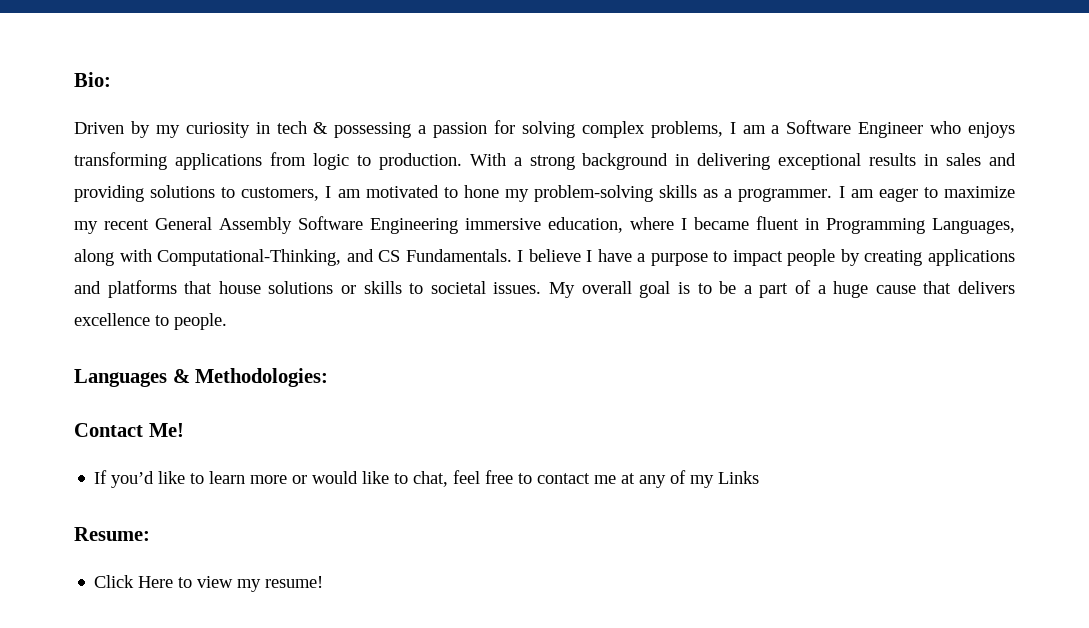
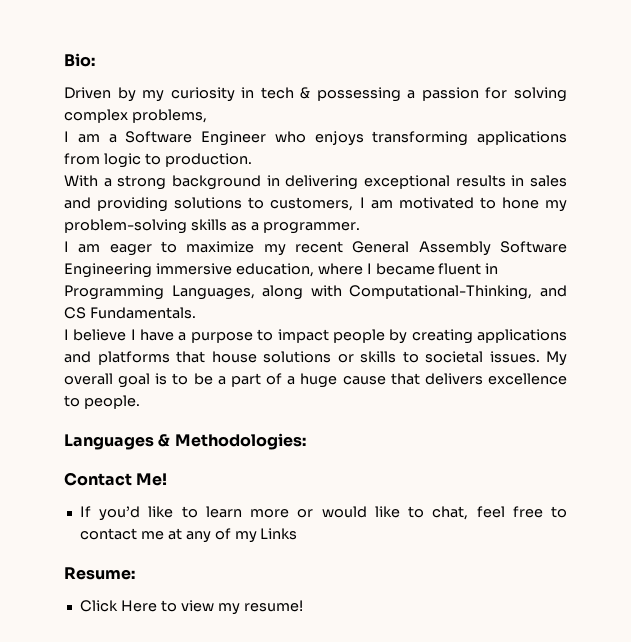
(723, 129) none -> (207, 116) //
(462, 161) none -> (252, 160) //
(833, 195) none -> (360, 228) //
(512, 255) none -> (196, 313) //

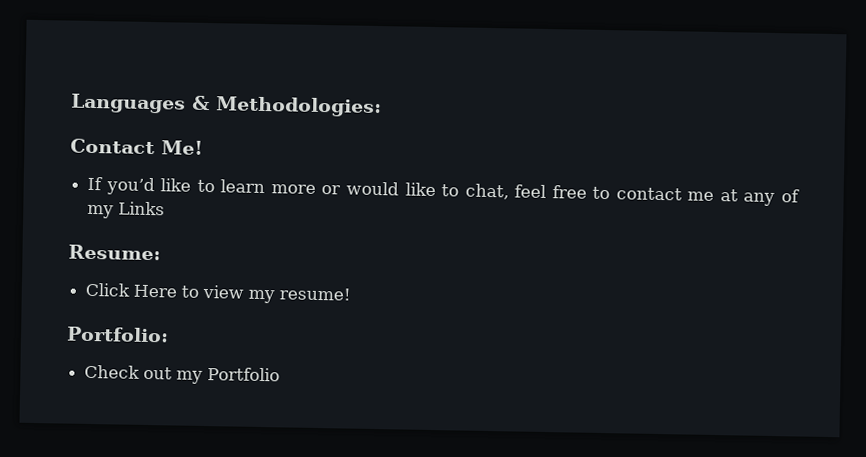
[64,53,95,67] [64,87,567,102] [64,109,207,123] [64,131,567,146] [64,153,252,168] [64,175,567,190] [64,197,568,212] [64,219,360,234] [64,241,567,256] [64,263,499,278] [64,285,567,300] [64,307,196,319] [64,329,567,344] [64,351,567,366] [64,373,567,388] [64,395,140,409] Bio: // Driven by my curiosity in tech & possessing a passion for solving complex problems, // I am a Software Engineer who enjoys transforming applications from logic to production. // With a strong background in delivering exceptional results in sales and providing solutions to customers, I am motivated to hone my problem-solving skills as a programmer. // I am eager to maximize my recent General Assembly Software Engineering immersive education, where I became fluent in Programming Languages, along with Computational-Thinking, and CS Fundamentals. // I believe I have a purpose to impact people by creating applications and platforms that house solutions or skills to societal issues. My overall goal is to be a part of a huge cause that delivers excellence to people. // -> (71, 103) none
(303, 606) none -> [66,326,169,343] [84,364,281,384] // Portfolio: // Check out my Portfolio

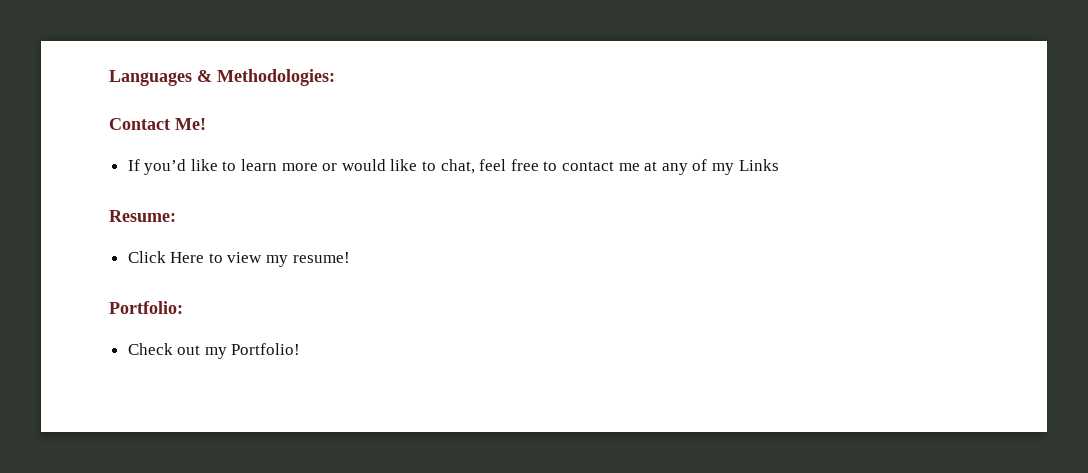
[207,367,281,382] Portfolio -> [231,343,301,355] Portfolio!

